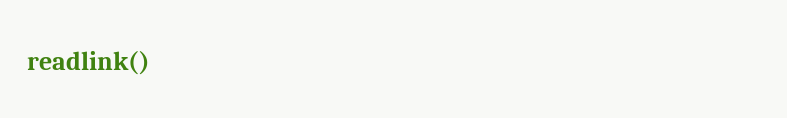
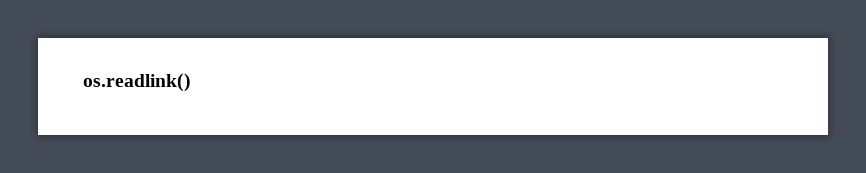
[27,51,150,75] readlink() -> [83,73,191,92] os.readlink()

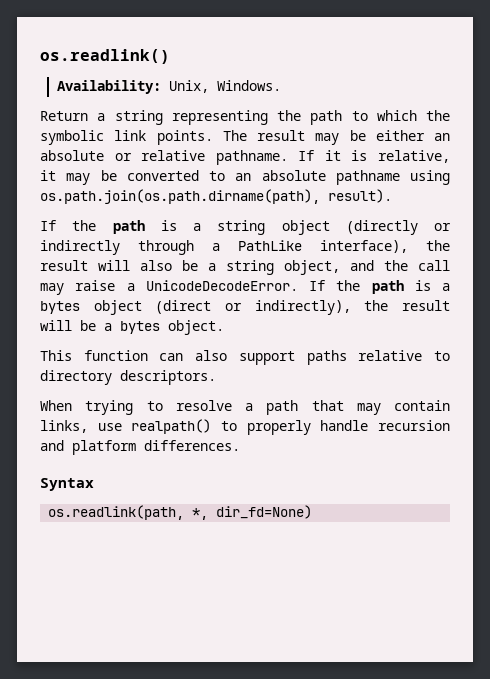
(191, 82) none -> [56,80,281,94] [40,110,450,125] [40,130,450,145] [40,150,450,165] [40,170,450,185] [40,189,392,204] [40,220,451,235] [40,240,450,255] [40,260,450,275] [40,280,450,295] [40,300,450,315] [40,320,224,335] [40,350,451,365] [40,370,216,385] [40,400,450,415] [40,419,450,435] [40,440,240,455] [40,478,94,491] [48,505,313,520] // Availability: Unix, Windows. // Return a string representing the path to which the symbolic link points. The result may be either an absolute or relative pathname. If it is relative, it may be converted to an absolute pathname using os.path.join(os.path.dirname(path), result). // If the path is a string object (directly or indirectly through a PathLike interface), the result will also be a string object, and the call may raise a UnicodeDecodeError. If the path is a bytes object (direct or indirectly), the result will be a bytes object. // This function can also support paths relative to directory descriptors. // When trying to resolve a path that may contain links, use realpath() to properly handle recursion and platform differences. // Syntax // os.readlink(path, *, dir_fd=None)

